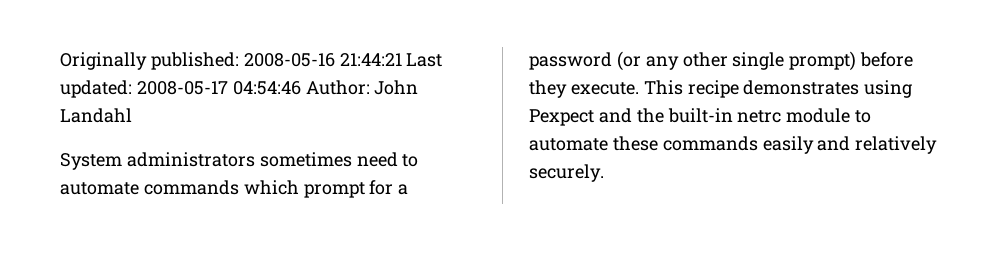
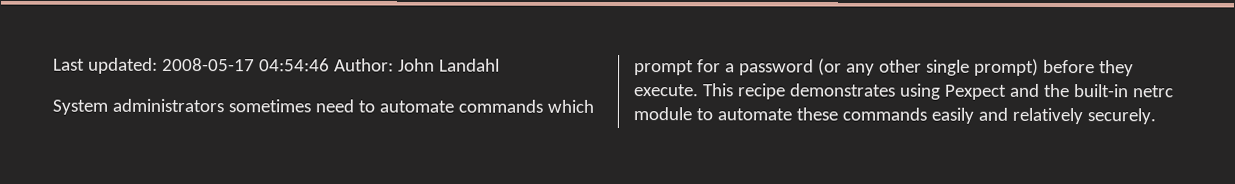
[60,52,402,70] Originally published: 2008-05-16 21:44:21 -> (53, 64) none

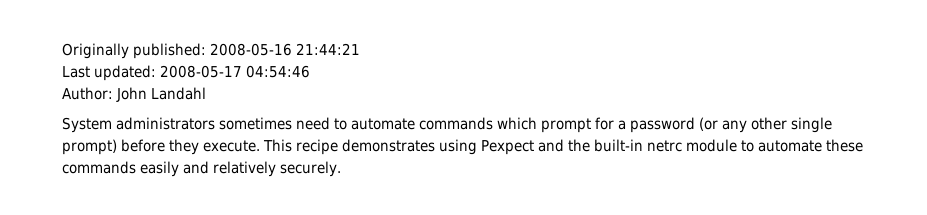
(53, 64) none -> [62,43,360,59] Originally published: 2008-05-16 21:44:21 //
(330, 65) none -> (310, 71) //

